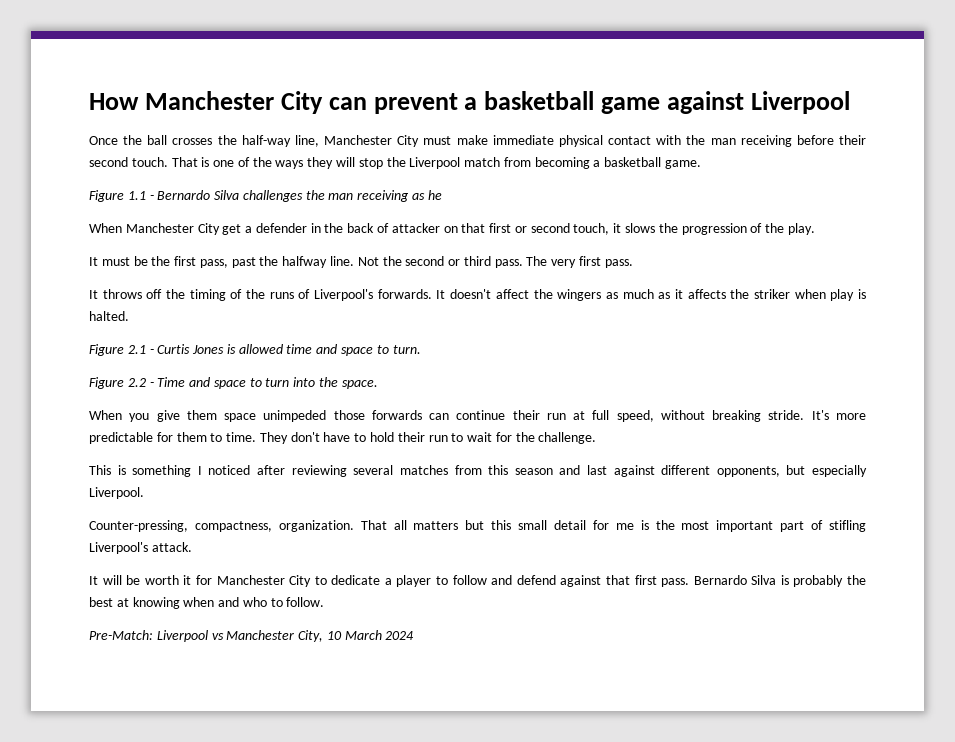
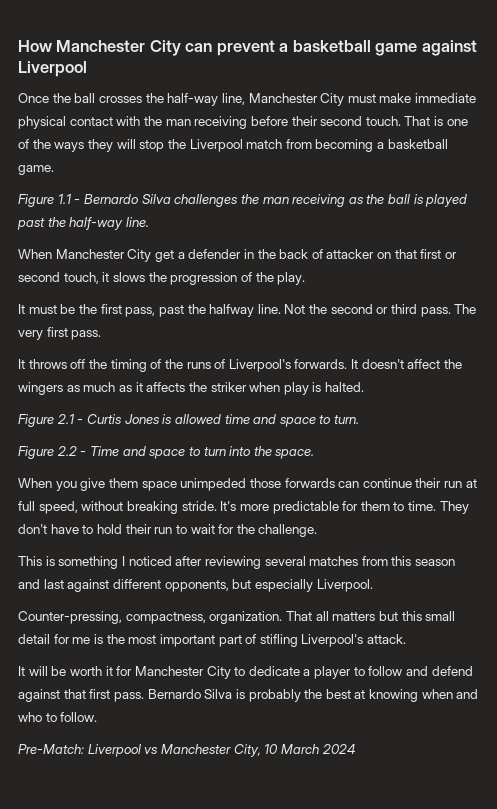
[427,190,442,200] he -> [366,194,468,207] [17,217,149,230] the ball is played past the half-way line.

